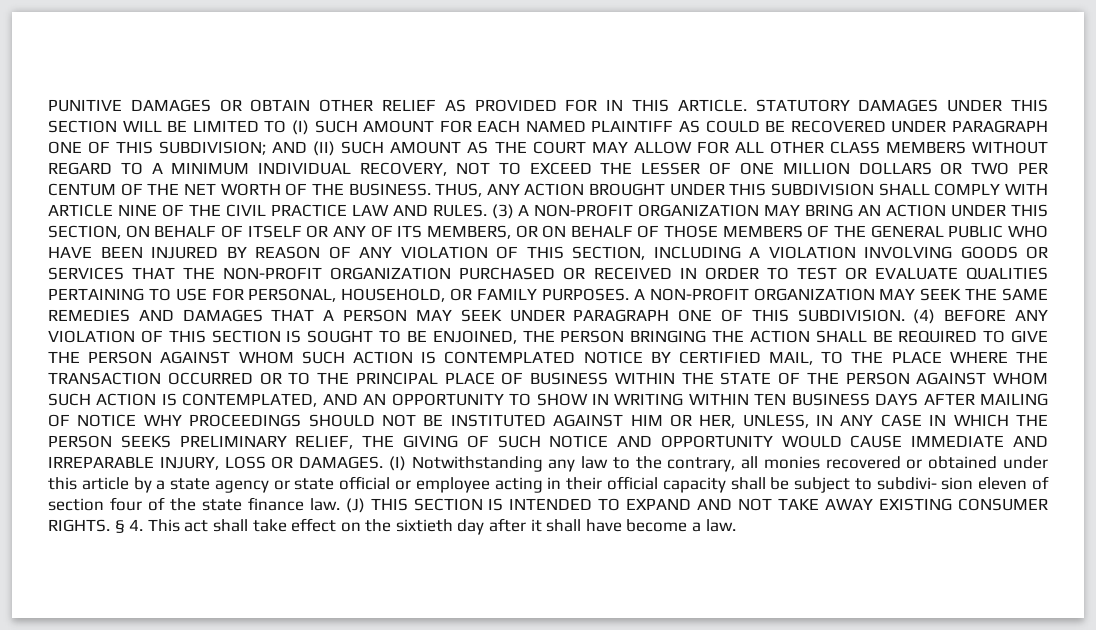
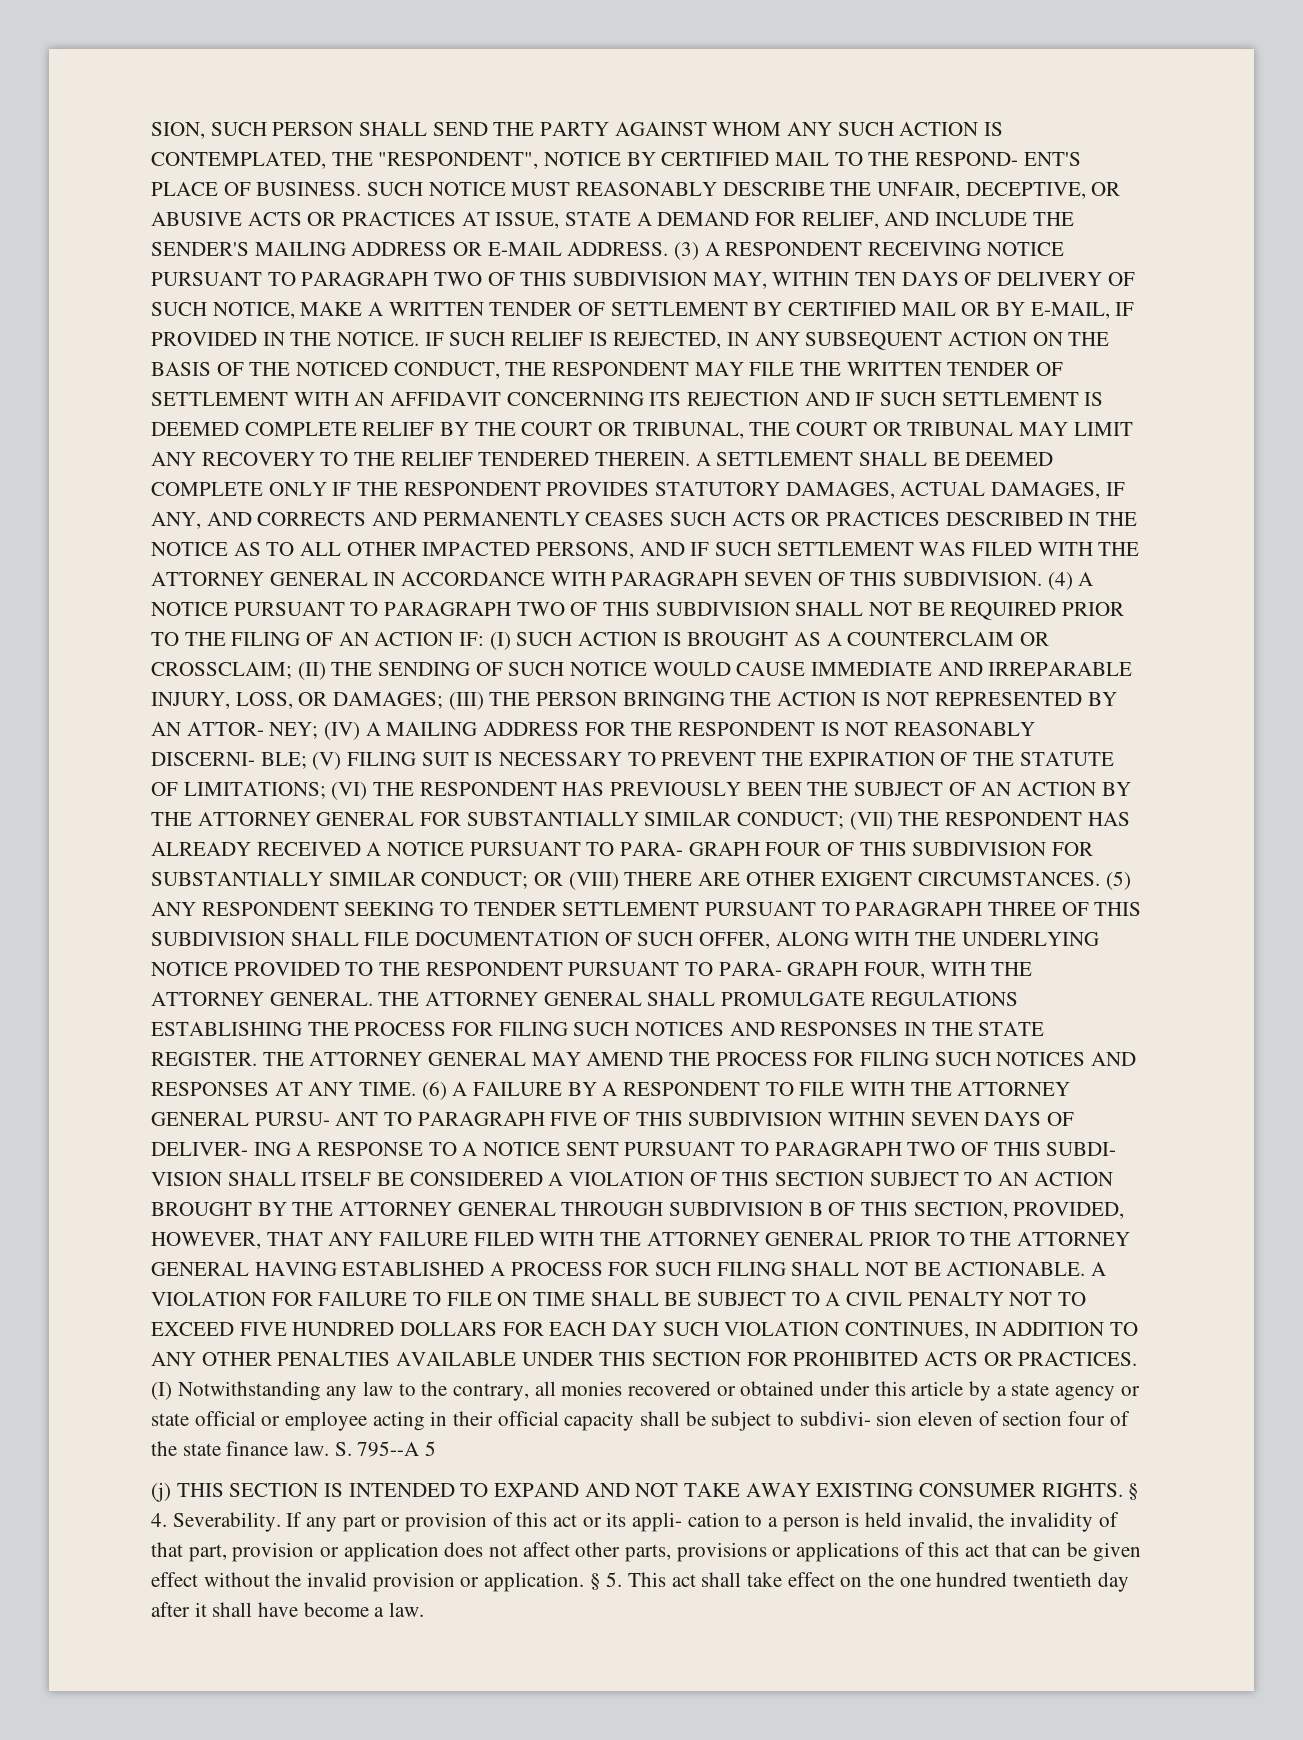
[48,99,1048,112] [48,120,1048,135] [48,141,1048,156] [48,162,1049,176] [48,183,1048,197] [48,204,1049,219] [48,225,1048,239] [48,246,1048,260] [48,267,1048,280] [48,288,1048,302] [48,309,1048,324] [48,330,1049,344] [48,351,1048,365] [48,372,1048,385] [48,393,1048,407] [48,414,1049,428] [48,435,458,449] PUNITIVE DAMAGES OR OBTAIN OTHER RELIEF AS PROVIDED FOR IN THIS ARTICLE. STATUTORY DAMAGES UNDER THIS SECTION WILL BE LIMITED TO (I) SUCH AMOUNT FOR EACH NAMED PLAINTIFF AS COULD BE RECOVERED UNDER PARAGRAPH ONE OF THIS SUBDIVISION; AND (II) SUCH AMOUNT AS THE COURT MAY ALLOW FOR ALL OTHER CLASS MEMBERS WITHOUT REGARD TO A MINIMUM INDIVIDUAL RECOVERY, NOT TO EXCEED THE LESSER OF ONE MILLION DOLLARS OR TWO PER CENTUM OF THE NET WORTH OF THE BUSINESS. THUS, ANY ACTION BROUGHT UNDER THIS SUBDIVISION SHALL COMPLY WITH ARTICLE NINE OF THE CIVIL PRACTICE LAW AND RULES. (3) A NON-PROFIT ORGANIZATION MAY BRING AN ACTION UNDER THIS SECTION, ON BEHALF OF ITSELF OR ANY OF ITS MEMBERS, OR ON BEHALF OF THOSE MEMBERS OF THE GENERAL PUBLIC WHO HAVE BEEN INJURED BY REASON OF ANY VIOLATION OF THIS SECTION, INCLUDING A VIOLATION INVOLVING GOODS OR SERVICES THAT THE NON-PROFIT ORGANIZATION PURCHASED OR RECEIVED IN ORDER TO TEST OR EVALUATE QUALITIES PERTAINING TO USE FOR PERSONAL, HOUSEHOLD, OR FAMILY PURPOSES. A NON-PROFIT ORGANIZATION MAY SEEK THE SAME REMEDIES AND DAMAGES THAT A PERSON MAY SEEK UNDER PARAGRAPH ONE OF THIS SUBDIVISION. (4) BEFORE ANY VIOLATION OF THIS SECTION IS SOUGHT TO BE ENJOINED, THE PERSON BRINGING THE ACTION SHALL BE REQUIRED TO GIVE THE PERSON AGAINST WHOM SUCH ACTION IS CONTEMPLATED NOTICE BY CERTIFIED MAIL, TO THE PLACE WHERE THE TRANSACTION OCCURRED OR TO THE PRINCIPAL PLACE OF BUSINESS WITHIN THE STATE OF THE PERSON AGAINST WHOM SUCH ACTION IS CONTEMPLATED, AND AN OPPORTUNITY TO SHOW IN WRITING WITHIN TEN BUSINESS DAYS AFTER MAILING OF NOTICE WHY PROCEEDINGS SHOULD NOT BE INSTITUTED AGAINST HIM OR HER, UNLESS, IN ANY CASE IN WHICH THE PERSON SEEKS PRELIMINARY RELIEF, THE GIVING -> [151,122,1004,139] [151,152,1081,169] [151,182,1121,199] [151,212,1074,229] [151,242,1064,260] [151,272,1135,289] [151,302,1135,319] [151,332,1110,350] [151,362,1064,379] [151,392,1104,406] [151,422,1133,439] [151,452,1054,466] [151,482,1125,499] [151,512,1138,529] [151,542,1140,559] [151,572,1094,590] [151,602,1125,620] [151,632,1050,650] [151,662,471,680] SION, SUCH PERSON SHALL SEND THE PARTY AGAINST WHOM ANY SUCH ACTION IS CONTEMPLATED, THE "RESPONDENT", NOTICE BY CERTIFIED MAIL TO THE RESPOND- ENT'S PLACE OF BUSINESS. SUCH NOTICE MUST REASONABLY DESCRIBE THE UNFAIR, DECEPTIVE, OR ABUSIVE ACTS OR PRACTICES AT ISSUE, STATE A DEMAND FOR RELIEF, AND INCLUDE THE SENDER'S MAILING ADDRESS OR E-MAIL ADDRESS. (3) A RESPONDENT RECEIVING NOTICE PURSUANT TO PARAGRAPH TWO OF THIS SUBDIVISION MAY, WITHIN TEN DAYS OF DELIVERY OF SUCH NOTICE, MAKE A WRITTEN TENDER OF SETTLEMENT BY CERTIFIED MAIL OR BY E-MAIL, IF PROVIDED IN THE NOTICE. IF SUCH RELIEF IS REJECTED, IN ANY SUBSEQUENT ACTION ON THE BASIS OF THE NOTICED CONDUCT, THE RESPONDENT MAY FILE THE WRITTEN TENDER OF SETTLEMENT WITH AN AFFIDAVIT CONCERNING ITS REJECTION AND IF SUCH SETTLEMENT IS DEEMED COMPLETE RELIEF BY THE COURT OR TRIBUNAL, THE COURT OR TRIBUNAL MAY LIMIT ANY RECOVERY TO THE RELIEF TENDERED THEREIN. A SETTLEMENT SHALL BE DEEMED COMPLETE ONLY IF THE RESPONDENT PROVIDES STATUTORY DAMAGES, ACTUAL DAMAGES, IF ANY, AND CORRECTS AND PERMANENTLY CEASES SUCH ACTS OR PRACTICES DESCRIBED IN THE NOTICE AS TO ALL OTHER IMPACTED PERSONS, AND IF SUCH SETTLEMENT WAS FILED WITH THE ATTORNEY GENERAL IN ACCORDANCE WITH PARAGRAPH SEVEN OF THIS SUBDIVISION. (4) A NOTICE PURSUANT TO PARAGRAPH TWO OF THIS SUBDIVISION SHALL NOT BE REQUIRED PRIOR TO THE FILING OF AN ACTION IF: (I) SUCH ACTION IS BROUGHT AS A COUNTERCLAIM OR CROSSCLAIM; (II) THE SENDING
[617,435,773,448] AND OPPORTUNITY -> (648, 669) none
[224,456,384,469] LOSS OR DAMAGES. -> [235,692,1117,710] [151,722,1036,740] [151,752,1114,770] [151,782,1131,800] [151,812,1130,830] [151,842,1094,856] [151,871,1131,890] [151,902,1142,916] [151,932,1099,949] [151,962,1033,979] [151,992,1018,1006] [151,1022,1045,1036] [151,1052,1137,1066] [151,1081,1071,1100] [151,1112,1075,1126] [151,1142,1117,1156] [151,1172,1113,1186] [151,1202,1125,1219] [151,1232,1131,1249] [151,1262,1107,1276] [151,1292,1087,1306] [151,1322,1139,1339] [151,1352,1138,1366] LOSS, OR DAMAGES; (III) THE PERSON BRINGING THE ACTION IS NOT REPRESENTED BY AN ATTOR- NEY; (IV) A MAILING ADDRESS FOR THE RESPONDENT IS NOT REASONABLY DISCERNI- BLE; (V) FILING SUIT IS NECESSARY TO PREVENT THE EXPIRATION OF THE STATUTE OF LIMITATIONS; (VI) THE RESPONDENT HAS PREVIOUSLY BEEN THE SUBJECT OF AN ACTION BY THE ATTORNEY GENERAL FOR SUBSTANTIALLY SIMILAR CONDUCT; (VII) THE RESPONDENT HAS ALREADY RECEIVED A NOTICE PURSUANT TO PARA- GRAPH FOUR OF THIS SUBDIVISION FOR SUBSTANTIALLY SIMILAR CONDUCT; OR (VIII) THERE ARE OTHER EXIGENT CIRCUMSTANCES. (5) ANY RESPONDENT SEEKING TO TENDER SETTLEMENT PURSUANT TO PARAGRAPH THREE OF THIS SUBDIVISION SHALL FILE DOCUMENTATION OF SUCH OFFER, ALONG WITH THE UNDERLYING NOTICE PROVIDED TO THE RESPONDENT PURSUANT TO PARA- GRAPH FOUR, WITH THE ATTORNEY GENERAL. THE ATTORNEY GENERAL SHALL PROMULGATE REGULATIONS ESTABLISHING THE PROCESS FOR FILING SUCH NOTICES AND RESPONSES IN THE STATE REGISTER. THE ATTORNEY GENERAL MAY AMEND THE PROCESS FOR FILING SUCH NOTICES AND RESPONSES AT ANY TIME. (6) A FAILURE BY A RESPONDENT TO FILE WITH THE ATTORNEY GENERAL PURSU- ANT TO PARAGRAPH FIVE OF THIS SUBDIVISION WITHIN SEVEN DAYS OF DELIVER- ING A RESPONSE TO A NOTICE SENT PURSUANT TO PARAGRAPH TWO OF THIS SUBDI- VISION SHALL ITSELF BE CONSIDERED A VIOLATION OF THIS SECTION SUBJECT TO AN ACTION BROUGHT BY THE ATTORNEY GENERAL THROUGH SUBDIVISION B OF THIS SECTION, PROVIDED, HOWEVER, THAT ANY FAILURE FILED WITH THE ATTORNEY GENERAL PRIOR TO THE ATTORNEY GENERAL HAVING ESTABLISHED A PROCESS FOR SUCH FILING SHALL NOT BE ACTIONABLE. A VIOLATION FOR FAILURE TO FILE ON TIME SHALL BE SUBJECT TO A CIVIL PENALTY NOT TO EXCEED FIVE HUNDRED DOLLARS FOR EACH DAY SUCH VIOLATION CONTINUES, IN ADDITION TO ANY OTHER PENALTIES AVAILABLE UNDER THIS SECTION FOR PROHIBITED ACTS OR PRACTICES.
[345,498,365,513] (J) -> [334,1441,437,1457] [151,1482,171,1502] S. 795--A 5 // (j)
(144, 525) none -> [172,1512,1119,1532] [151,1542,1141,1562] [151,1572,623,1592] Severability. If any part or provision of this act or its appli- cation to a person is held invalid, the invalidity of that part, provision or application does not affect other parts, provisions or applications of this act that can be given effect without the invalid provision or application. § 5.
[395,519,453,532] sixtieth -> [899,1572,1093,1587] one hundred twentieth

